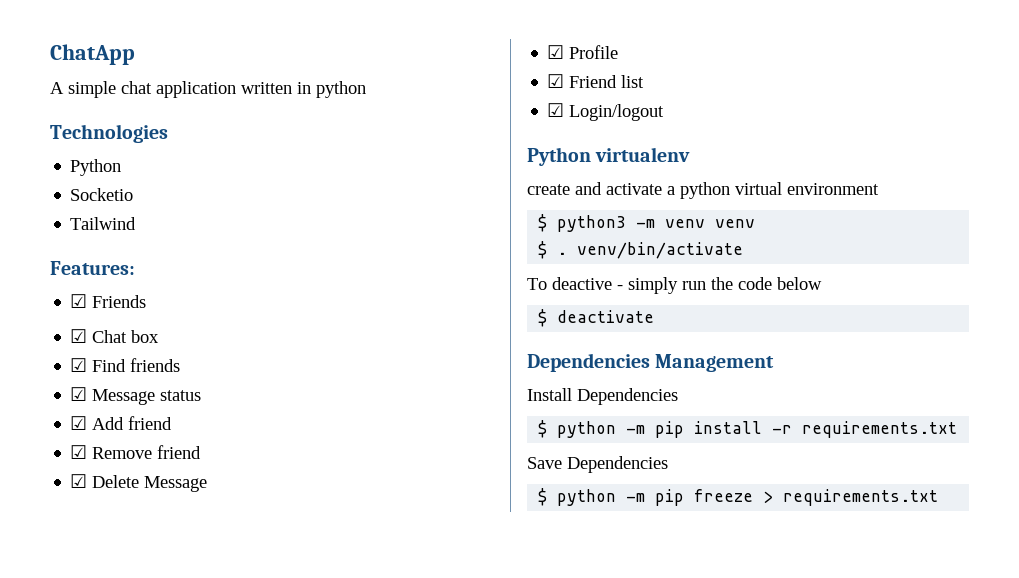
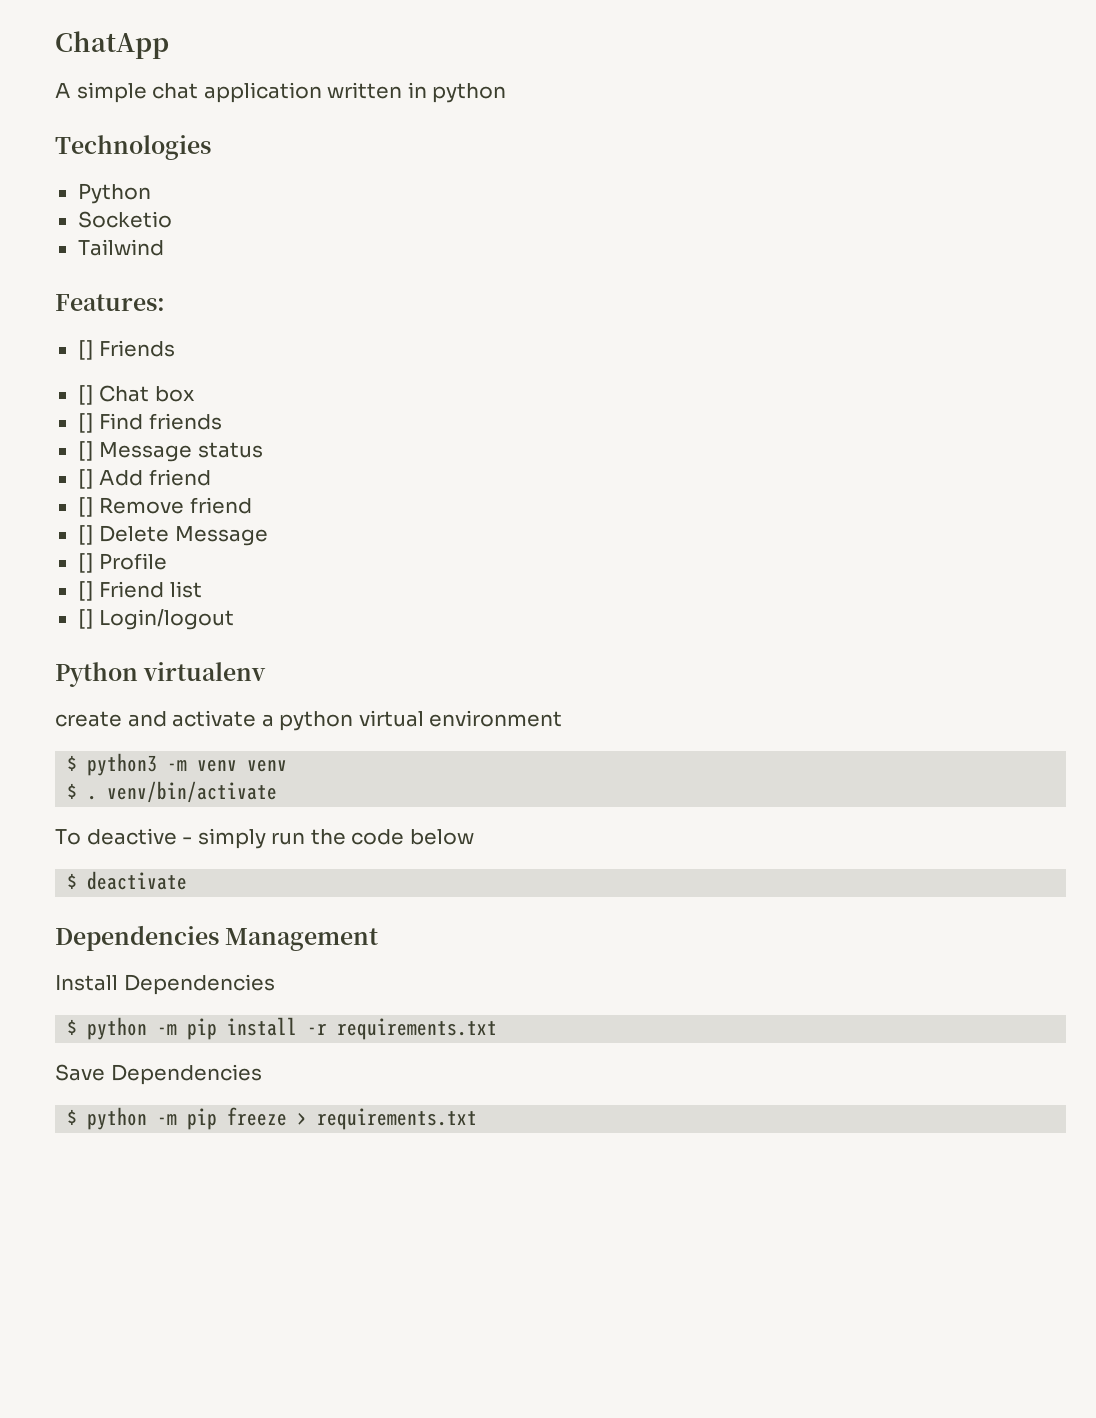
[70,294,88,308] ☑ -> [77,340,94,360] []
[70,329,88,343] ☑ -> [77,385,94,405] []
[70,358,88,372] ☑ -> [77,413,94,433] []
[70,387,88,401] ☑ -> [77,441,94,461] []
[70,416,88,430] ☑ -> [77,469,94,489] []
[70,445,88,459] ☑ -> [77,497,94,517] []
[70,474,88,488] ☑ -> [77,525,94,545] []
[547,45,565,59] ☑ -> [77,553,94,573] []
[547,74,565,88] ☑ -> [77,581,94,601] []
[547,103,565,117] ☑ -> [77,609,94,629] []

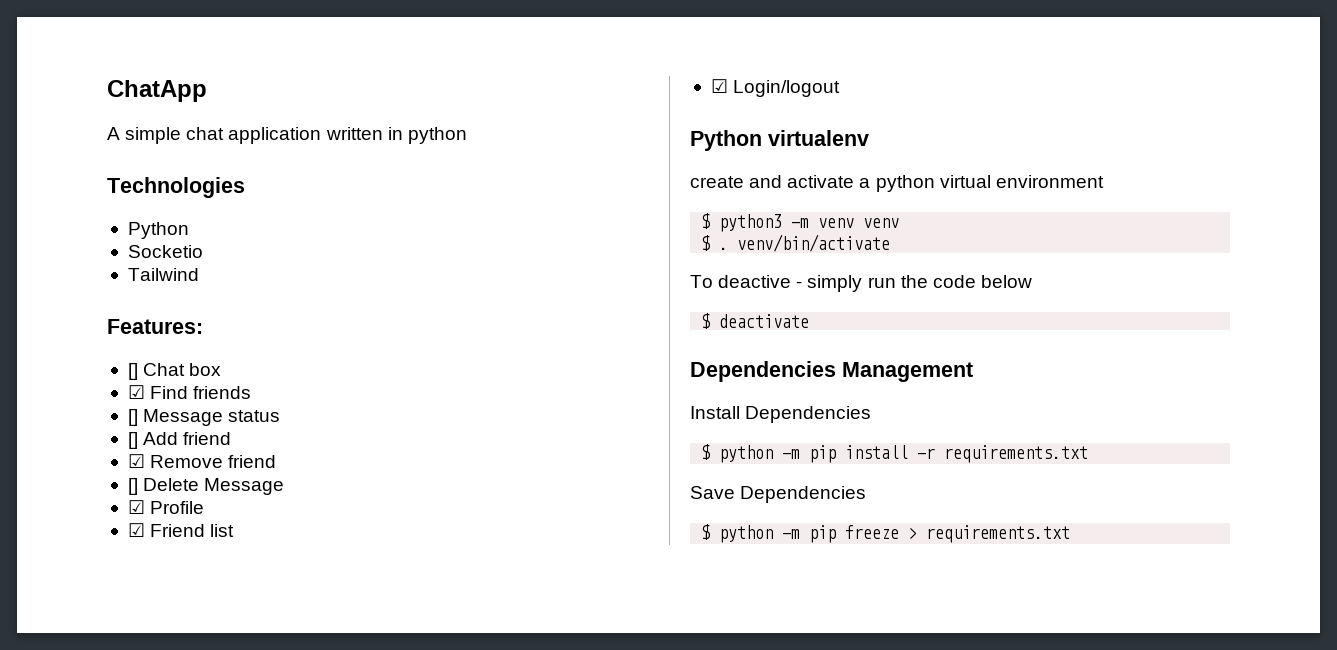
[77,340,176,360] // [] Friends -> (203, 326) none
[77,413,94,433] [] -> [127,385,145,399] ☑
[77,497,94,517] [] -> [127,454,145,468] ☑
[77,553,94,573] [] -> [127,500,145,514] ☑
[77,581,94,601] [] -> [127,523,145,537] ☑
[77,609,94,629] [] -> [710,79,728,93] ☑

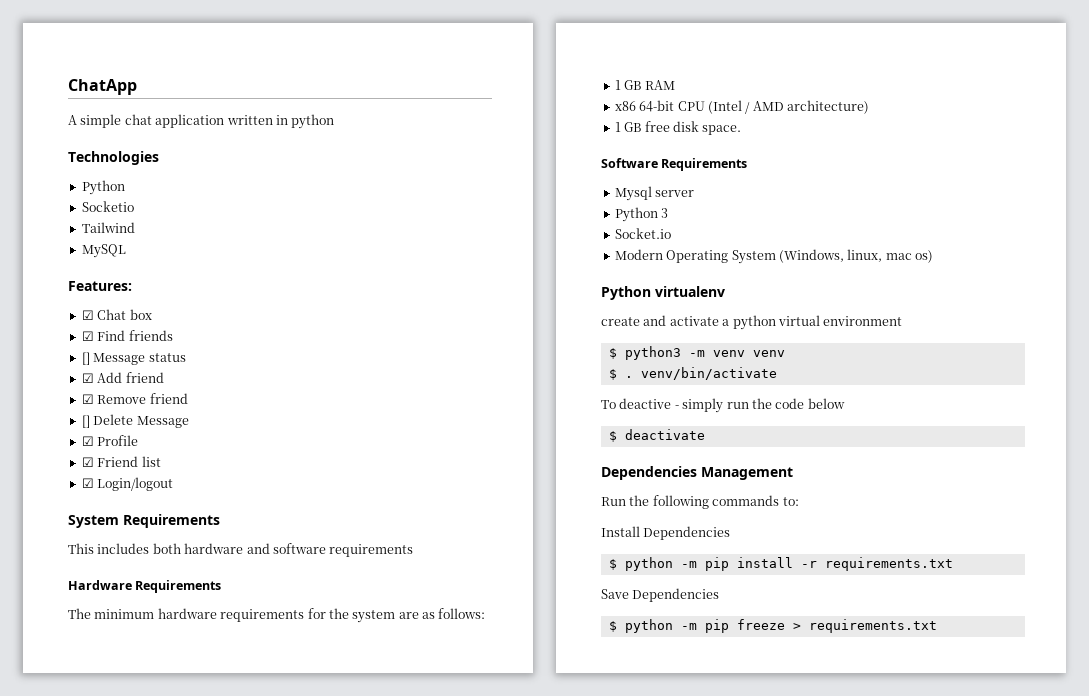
(199, 274) none -> [81,244,126,258] // MySQL
[127,363,138,380] [] -> [81,310,94,320] ☑
[127,432,138,449] [] -> [81,373,94,383] ☑
(841, 88) none -> [68,514,220,528] [68,543,414,557] [68,580,222,593] [68,608,486,623] [614,80,675,90] [614,100,869,114] [614,121,742,135] [601,158,748,171] [614,186,695,201] [614,207,669,222] [614,228,671,239] [614,249,933,264] // System Requirements // This includes both hardware and software requirements // Hardware Requirements // The minimum hardware requirements for the system are as follows: // 1 GB RAM // x86 64-bit CPU (Intel / AMD architecture) // 1 GB free disk space. // Software Requirements // Mysql server // Python 3 // Socket.io // Modern Operating System (Windows, linux, mac os)
(973, 372) none -> [601,495,799,509] // Run the following commands to:

